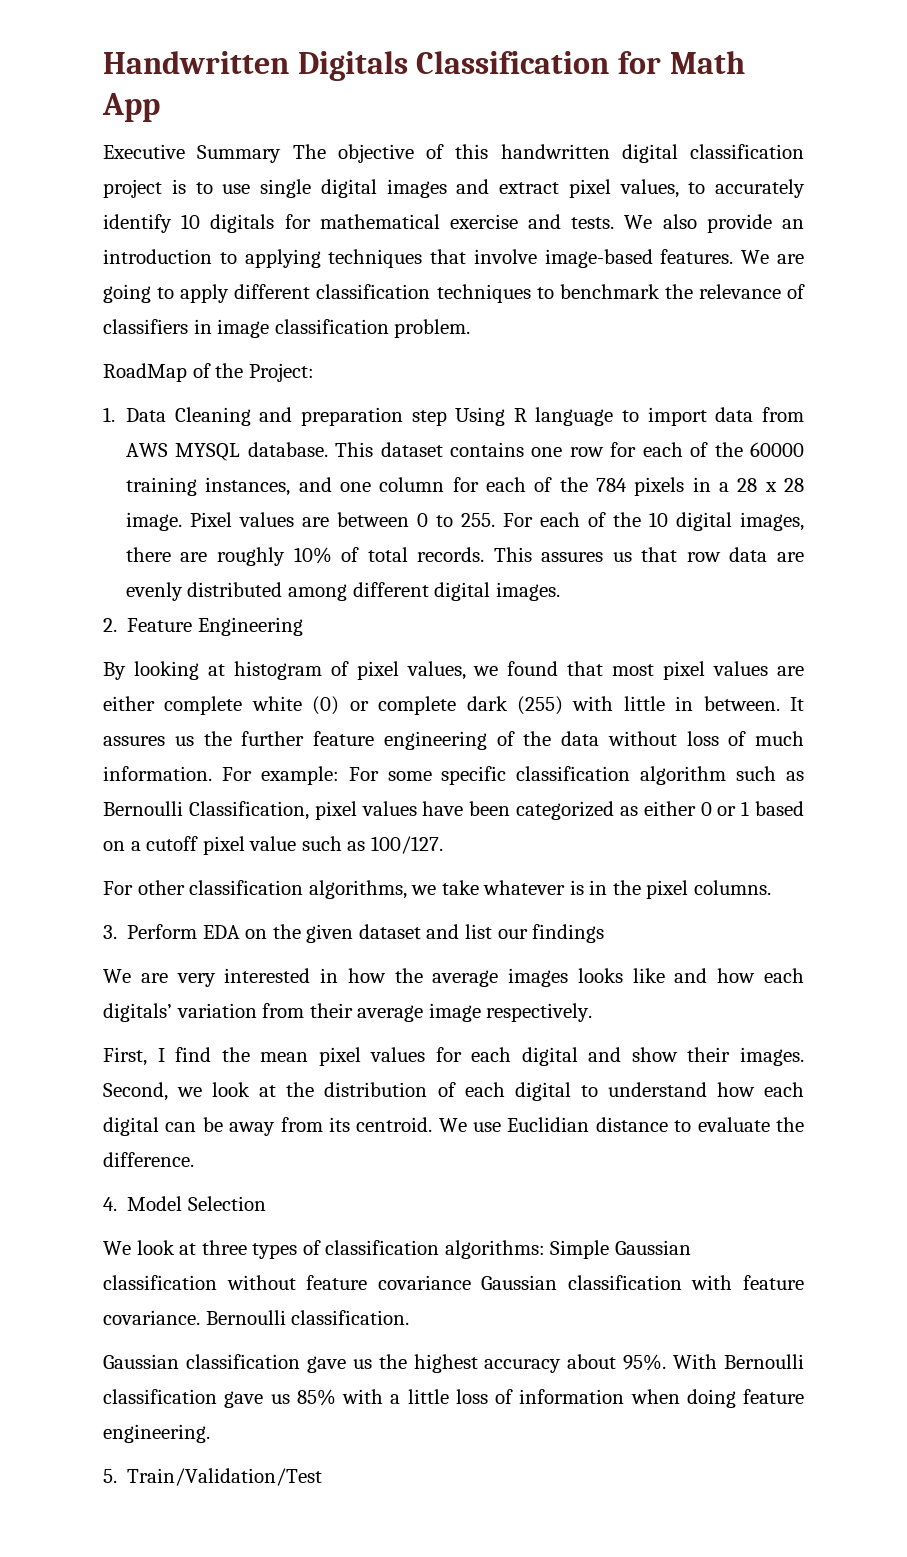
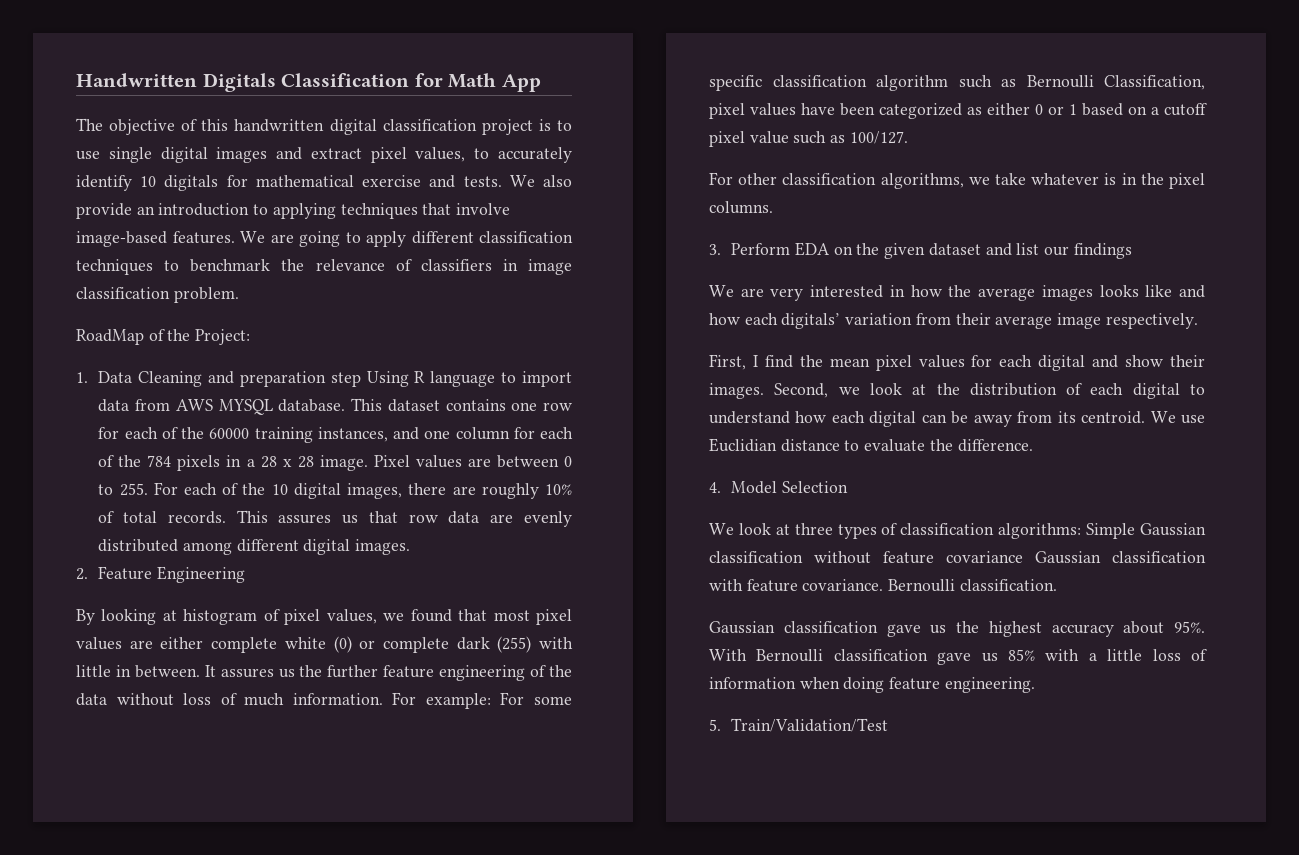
[103,144,282,163] Executive Summary -> (541, 83) none

